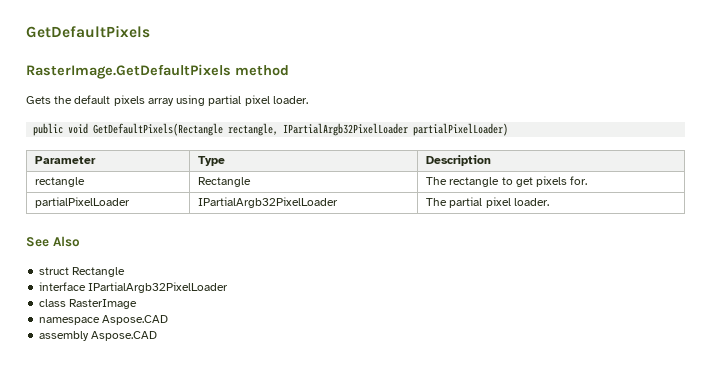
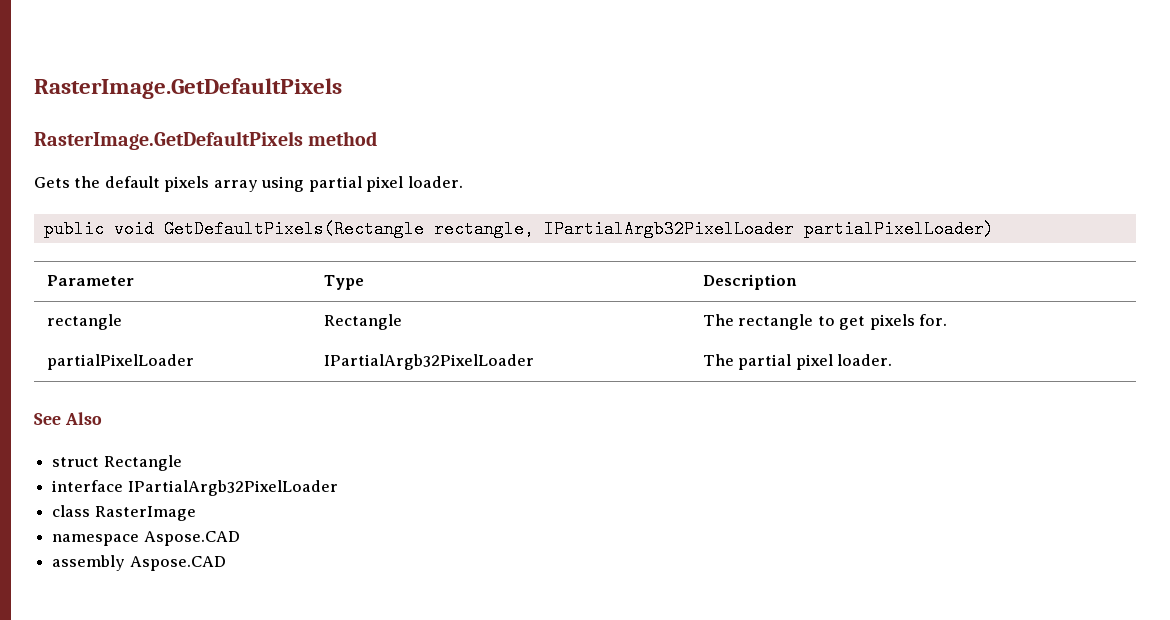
[26,25,150,38] GetDefaultPixels -> [34,78,342,99] RasterImage.GetDefaultPixels

